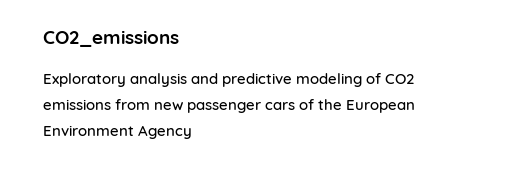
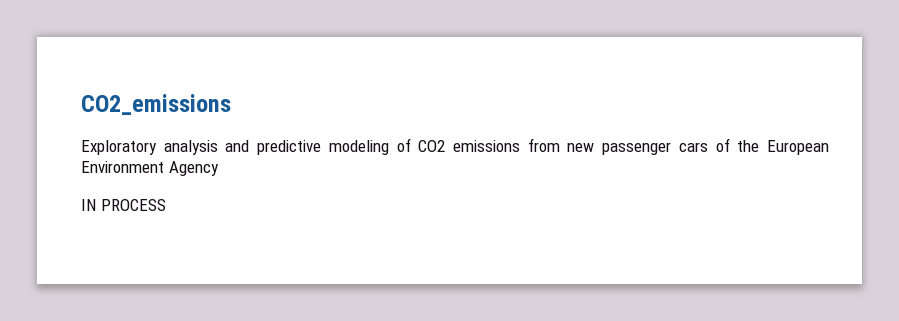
(193, 132) none -> [81,199,166,211] // IN PROCESS

